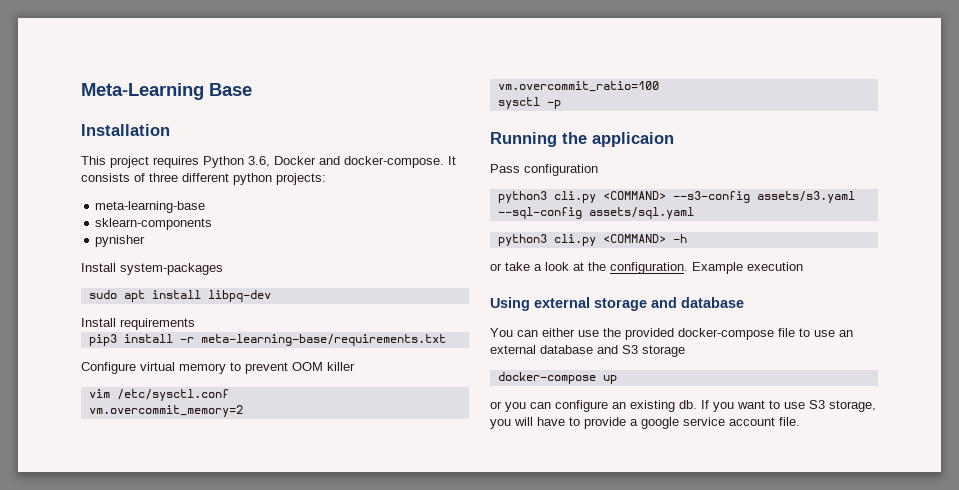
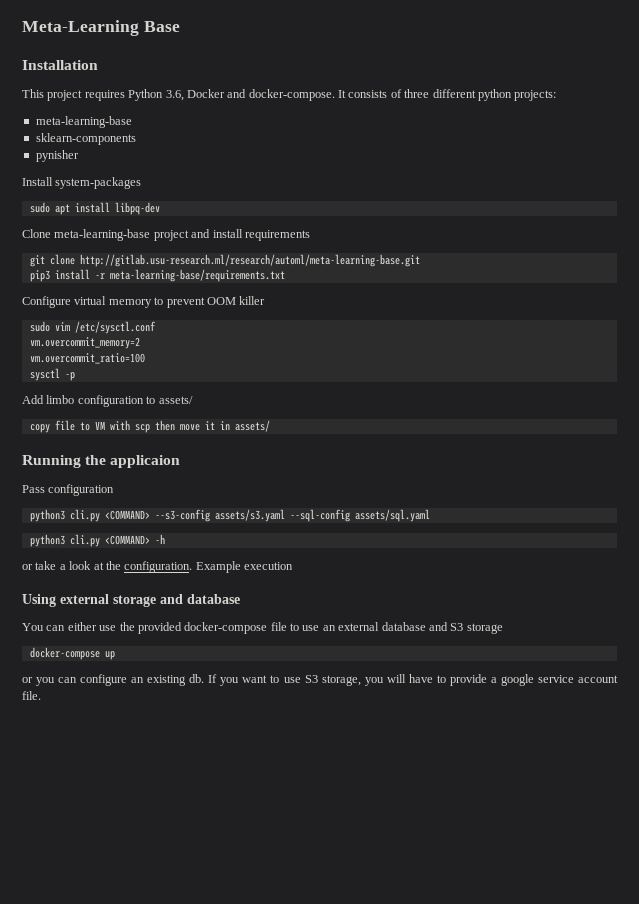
[81,318,195,330] Install requirements -> [22,229,310,241] [29,254,420,267] Clone meta-learning-base project and install requirements // git clone http://gitlab.usu-research.ml/research/automl/meta-learning-base.git
(355, 366) none -> [29,321,50,332] sudo
(561, 104) none -> [22,395,193,407] [29,420,270,433] // Add limbo configuration to assets/ // copy file to VM with scp then move it in assets/

